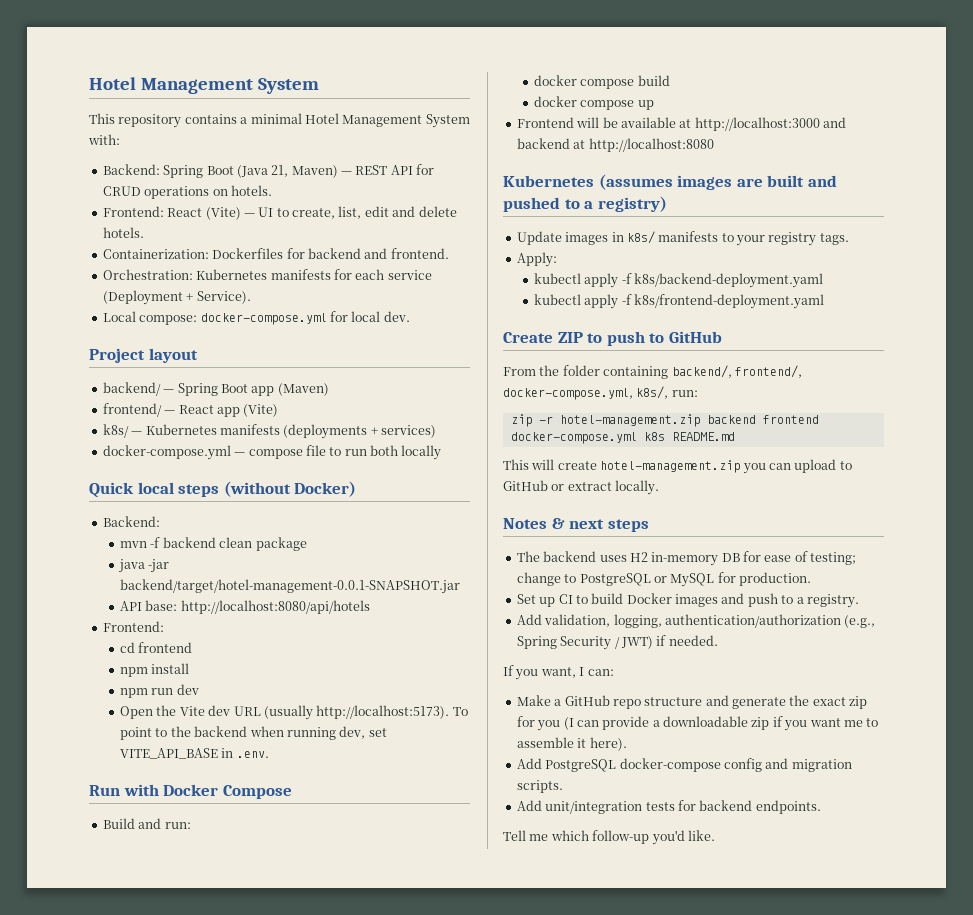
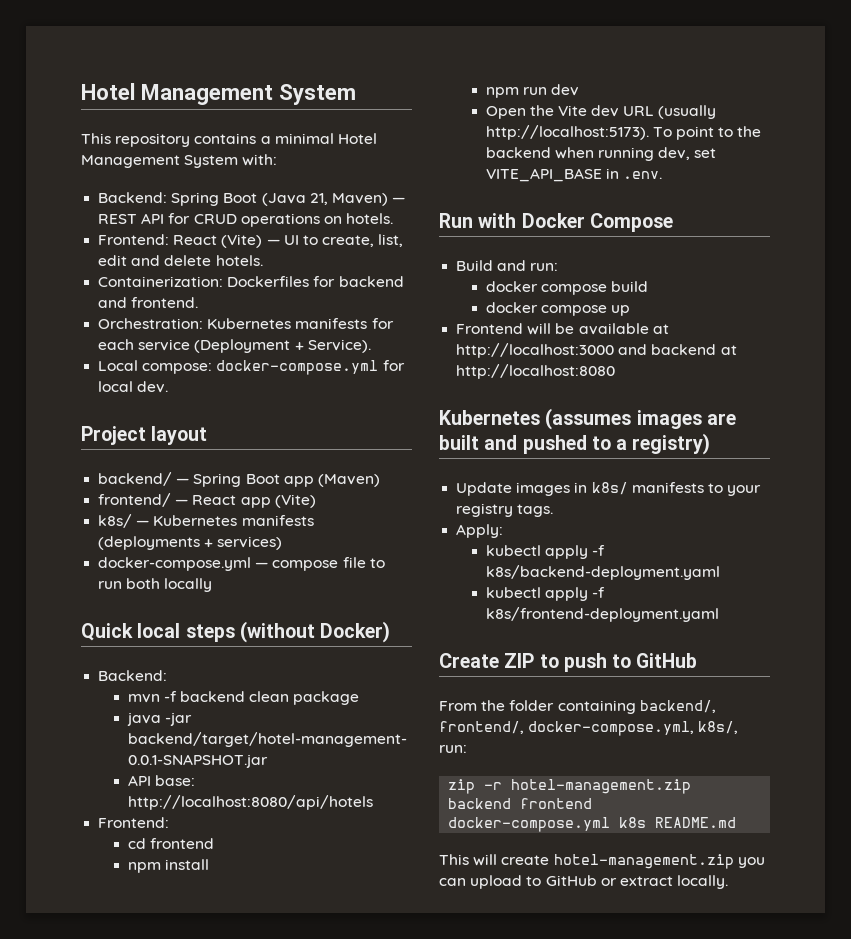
[503,518,649,532] [516,551,857,566] [516,572,811,587] [516,593,859,608] [516,614,876,628] [516,635,718,650] [503,665,614,680] [516,695,868,709] [516,716,879,731] [516,737,627,751] [516,758,852,772] [516,780,563,793] [516,800,821,814] [503,830,715,845] // Notes & next steps // The backend uses H2 in-memory DB for ease of testing; change to PostgreSQL or MySQL for production. // Set up CI to build Docker images and push to a registry. // Add validation, logging, authentication/authorization (e.g., Spring Security / JWT) if needed. // If you want, I can: // Make a GitHub repo structure and generate the exact zip for you (I can provide a downloadable zip if you want me to assemble it here). // Add PostgreSQL docker-compose config and migration scripts. // Add unit/integration tests for backend endpoints. // Tell me which follow-up you'd like. -> (729, 882) none

